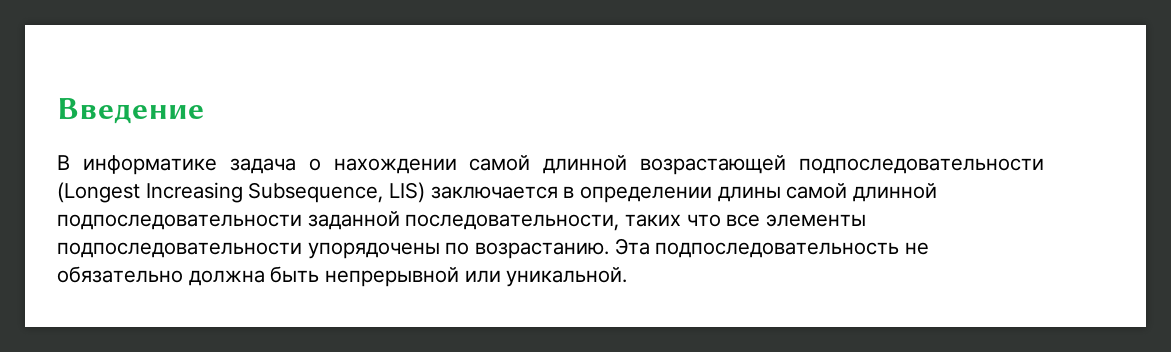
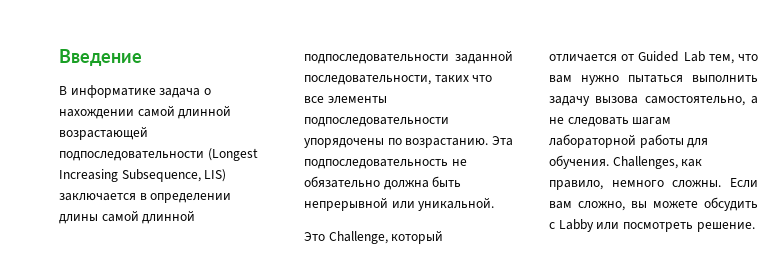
(628, 277) none -> [304,230,444,244] [549,51,758,64] [549,75,758,85] [549,96,758,106] [549,117,672,127] [549,134,709,148] [549,155,703,169] [549,178,758,190] [549,197,758,211] [549,219,755,232] // Это Challenge, который отличается от Guided Lab тем, что вам нужно пытаться выполнить задачу вызова самостоятельно, а не следовать шагам лабораторной работы для обучения. Challenges, как правило, немного сложны. Если вам сложно, вы можете обсудить с Labby или посмотреть решение.

